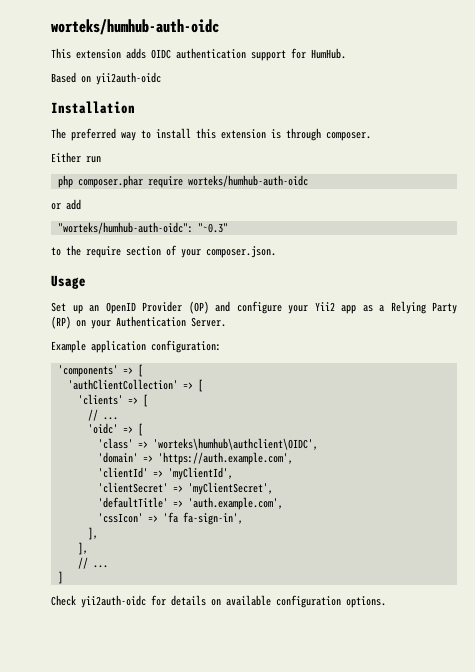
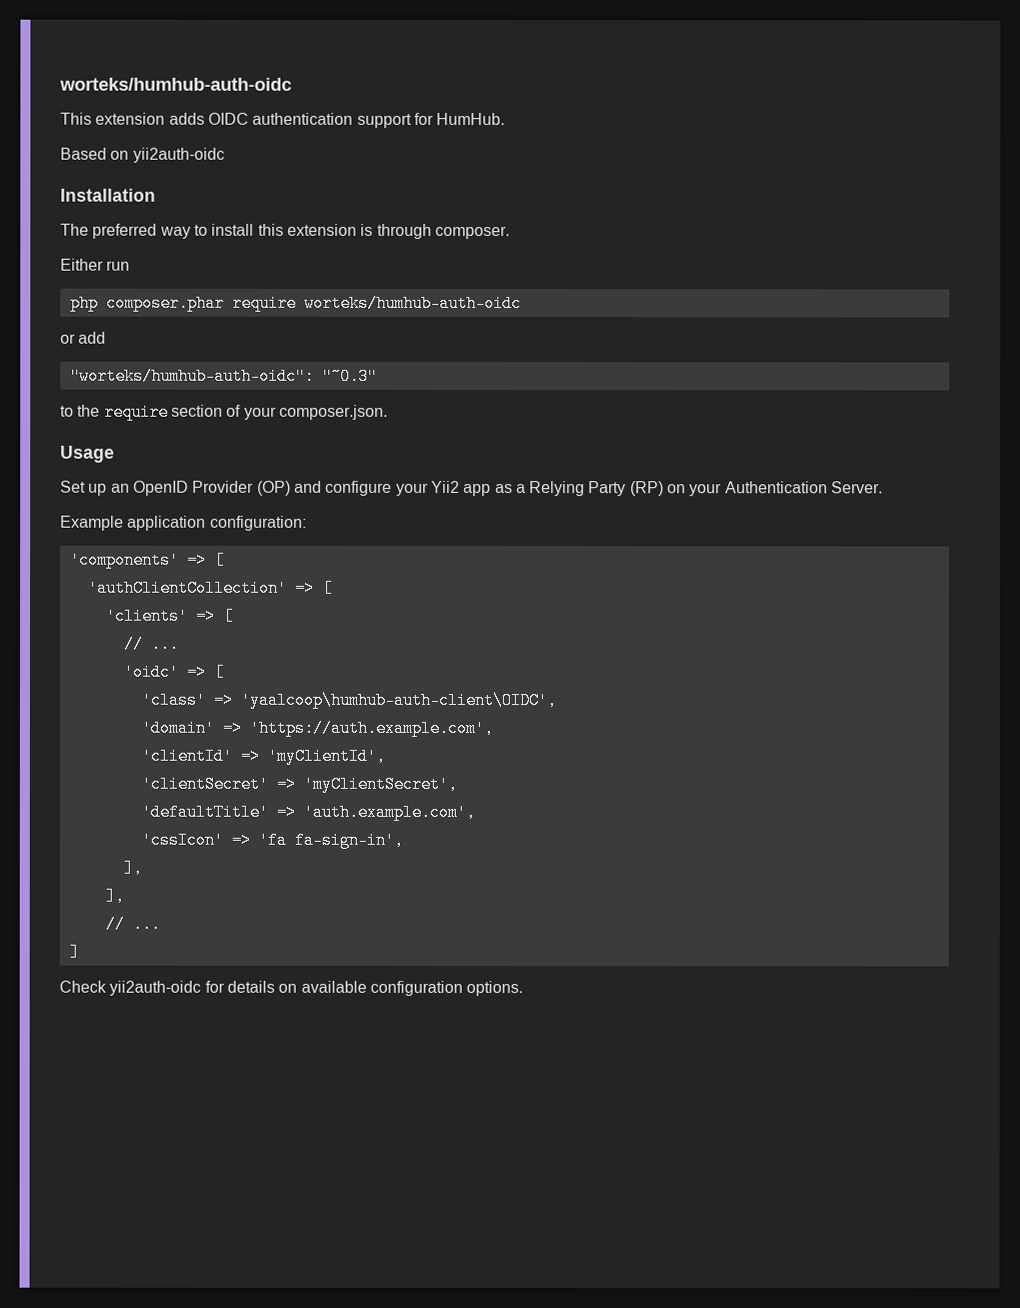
[152,438,318,450] 'worteks\humhub\authclient\OIDC', -> [239,691,557,710] 'yaalcoop\humhub-auth-client\OIDC',

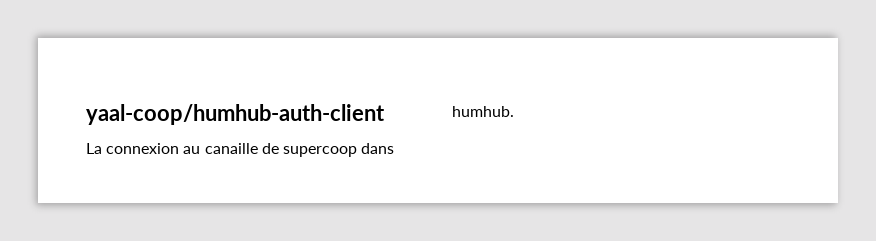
[59,77,292,91] [60,112,506,128] [60,147,225,163] [60,188,156,202] [60,223,510,239] [60,258,131,271] [69,294,522,313] [60,331,107,344] [69,367,378,385] [60,403,388,421] [60,445,115,463] [60,480,884,497] [60,515,307,531] [69,551,225,569] [87,579,333,597] [105,607,234,625] [123,635,180,653] [122,663,224,681] [140,691,557,710] [140,719,494,737] [140,747,386,765] [140,775,458,793] [140,803,476,821] [140,831,404,849] [122,859,143,877] [104,887,125,905] [104,915,161,933] [68,943,80,961] [59,980,524,997] worteks/humhub-auth-oidc // This extension adds OIDC authentication support for HumHub. // Based on yii2auth-oidc // Installation // The preferred way to install this extension is through composer. // Either run // php composer.phar require worteks/humhub-auth-oidc // or add // "worteks/humhub-auth-oidc": "~0.3" // to the require section of your composer.json. // Usage // Set up an OpenID Provider (OP) and configure your Yii2 app as a Relying Party (RP) on your Authentication Server. // Example application configuration: // 'components' => [ // 'authClientCollection' => [ // 'clients' => [ // // ... // 'oidc' => [ // 'class' => 'yaalcoop\humhub-auth-client\OIDC', // 'domain' => 'https://auth.example.com', // 'clientId' => 'myClientId', // 'clientSecret' => 'myClientSecret', // 'defaultTitle' => 'auth.example.com', // 'cssIcon' => 'fa fa-sign-in', // ], // ], // // ... // ] // Check yii2auth-oidc for details on available configuration options. -> [86,104,385,125] [86,143,395,157] [452,106,514,117] yaal-coop/humhub-auth-client // La connexion au canaille de supercoop dans humhub.

